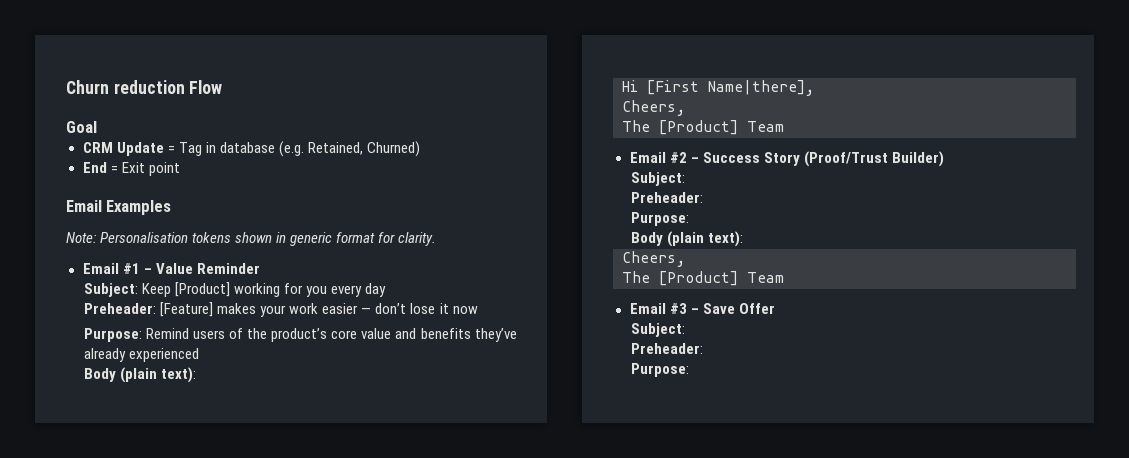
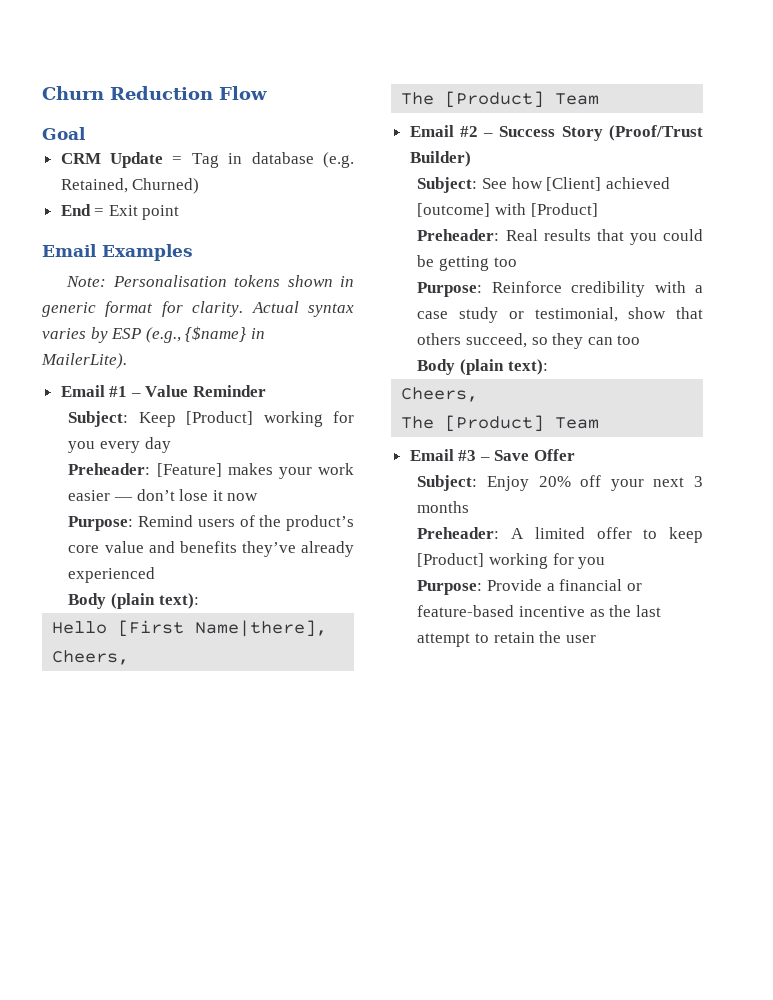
[113,80,185,94] reduction -> [110,86,213,100] Reduction
(437, 239) none -> [251,301,354,317] [42,326,265,343] [41,353,127,369] Actual syntax varies by ESP (e.g., {$name} in MailerLite).
[622,80,638,92] Hi -> [52,621,108,634] Hello
[631,192,704,203] [631,212,690,226] // Preheader: // Purpose: -> [482,177,670,191] [417,203,598,217] [417,229,703,245] [417,255,517,271] [417,281,703,297] [417,307,703,323] [417,333,641,349] See how [Client] achieved [outcome] with [Product] // Preheader: Real results that you could be getting too // Purpose: Reinforce credibility with a case study or testimonial, show that others succeed, so they can too
[631,343,704,354] [631,363,690,377] // Preheader: // Purpose: -> [487,475,703,491] [417,501,470,513] [417,527,703,543] [417,553,606,569] [417,579,642,595] [417,605,661,617] [417,631,596,647] Enjoy 20% off your next 3 months // Preheader: A limited offer to keep [Product] working for you // Purpose: Provide a financial or feature-based incentive as the last attempt to retain the user

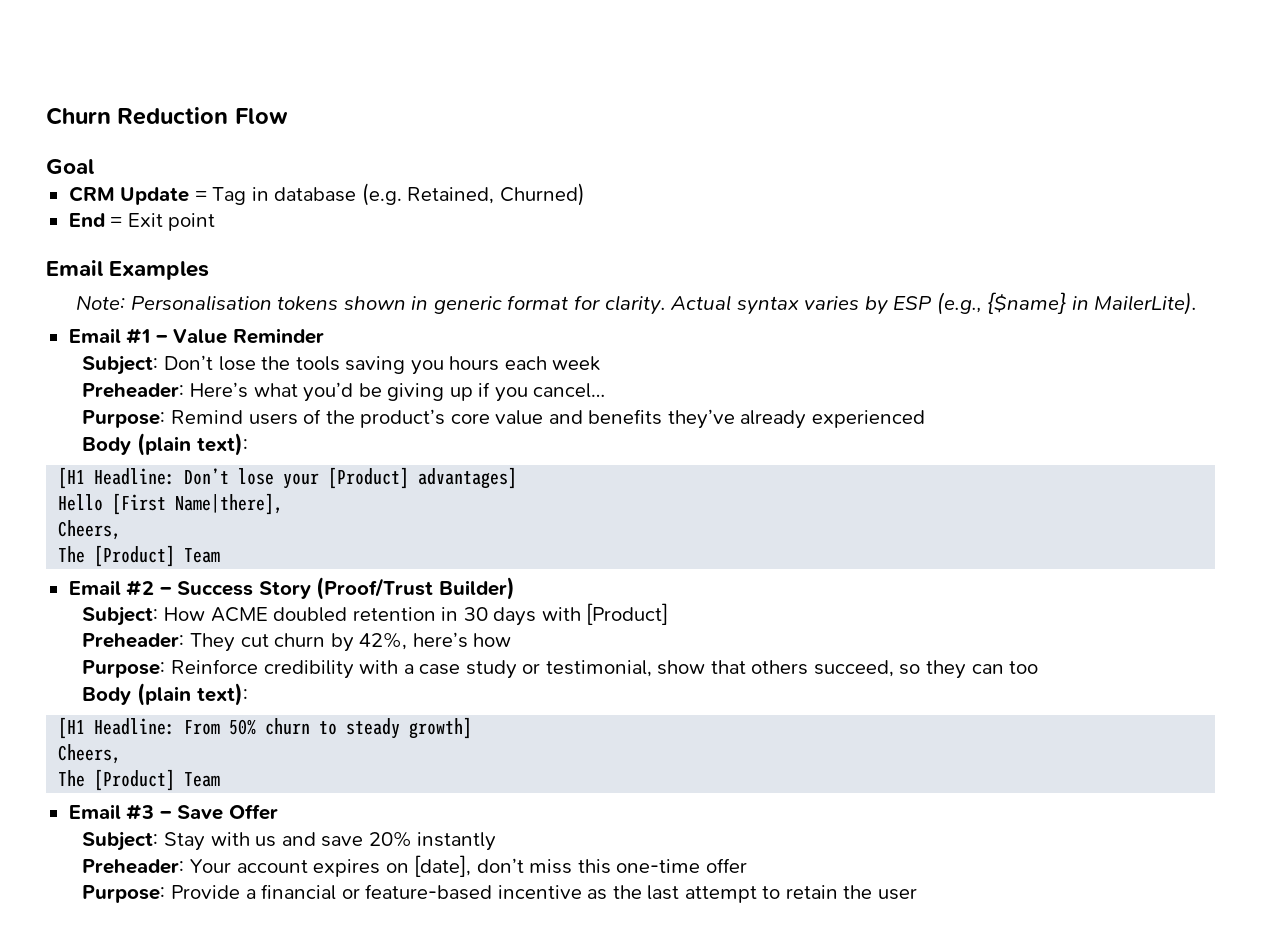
[138,411,354,427] [68,437,171,453] [68,463,354,479] [68,489,259,501] Keep [Product] working for you every day // Preheader: [Feature] makes your work easier — don’t lose it now -> [164,355,601,375] [82,382,606,402] Don’t lose the tools saving you hours each week // Preheader: Here’s what you’d be giving up if you cancel…
(199, 601) none -> [58,467,518,489] // [H1 Headline: Don’t lose your [Product] advantages]
[482,177,670,191] [417,203,598,217] [417,229,703,245] [417,255,517,271] See how [Client] achieved [outcome] with [Product] // Preheader: Real results that you could be getting too -> [164,603,669,626] [82,632,512,652] How ACME doubled retention in 30 days with [Product] // Preheader: They cut churn by 42%, here’s how
(548, 367) none -> [58,717,473,739] // [H1 Headline: From 50% churn to steady growth]
[487,475,703,491] [417,501,470,513] [417,527,703,543] [417,553,606,569] Enjoy 20% off your next 3 months // Preheader: A limited offer to keep [Product] working for you -> [164,831,497,851] [82,855,747,877] Stay with us and save 20% instantly // Preheader: Your account expires on [date], don’t miss this one-time offer

